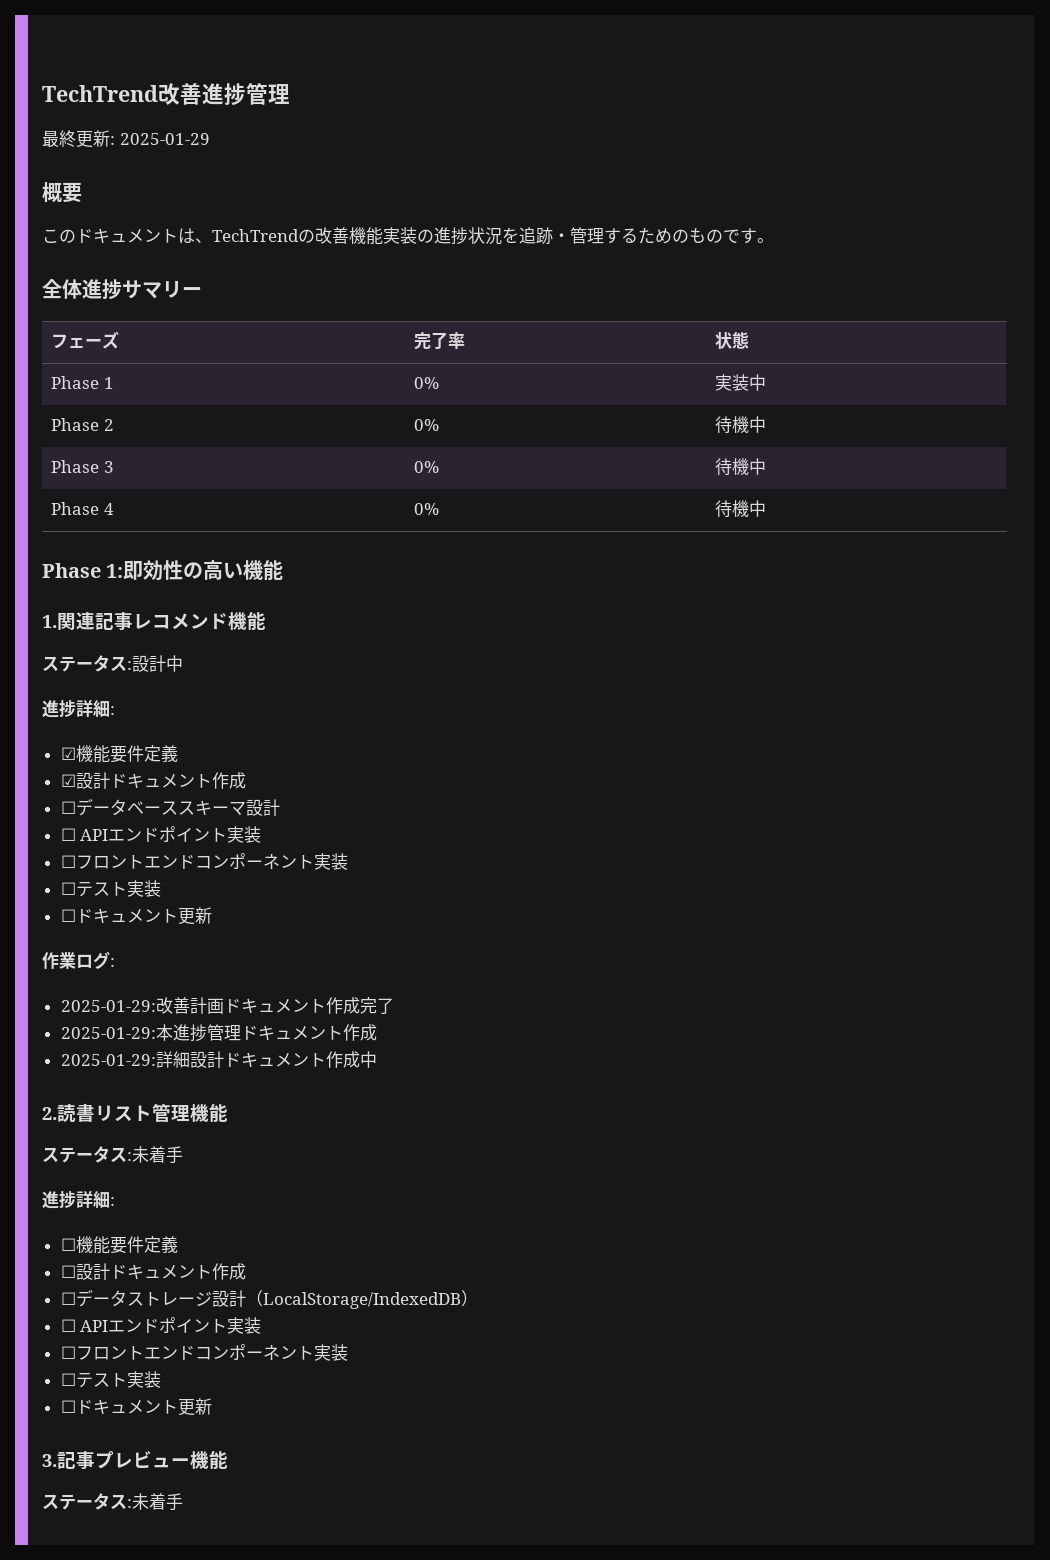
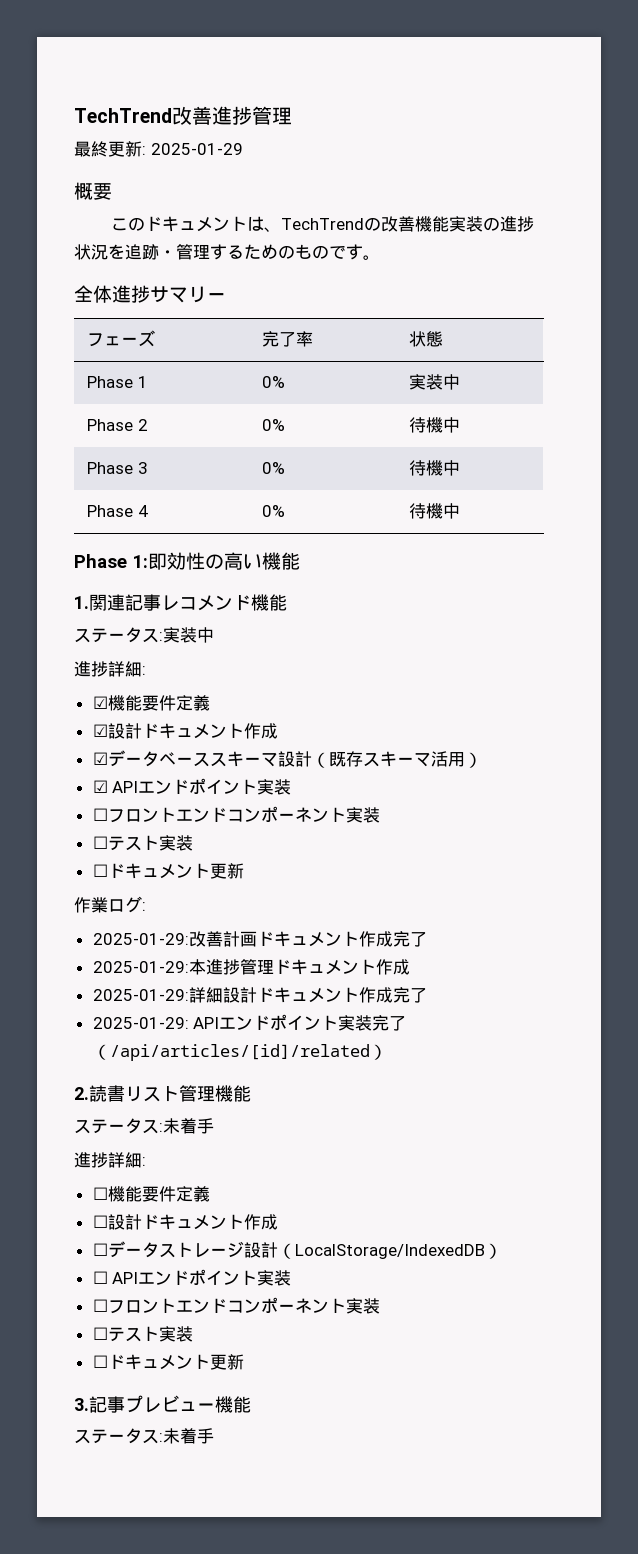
[132,655,166,672] 設計 -> [163,627,197,643] 実装
[60,801,76,814] ☐ -> [92,752,108,765] ☑
[60,828,76,841] // ☐ -> [311,751,482,768] [92,780,108,793] （既存スキーマ活用） // ☑
[359,1051,377,1068] 中 -> [392,987,427,1003] [92,1014,407,1031] [92,1044,387,1061] 完了 // 2025-01-29: APIエンドポイント実装完了（/api/articles/[id]/related）

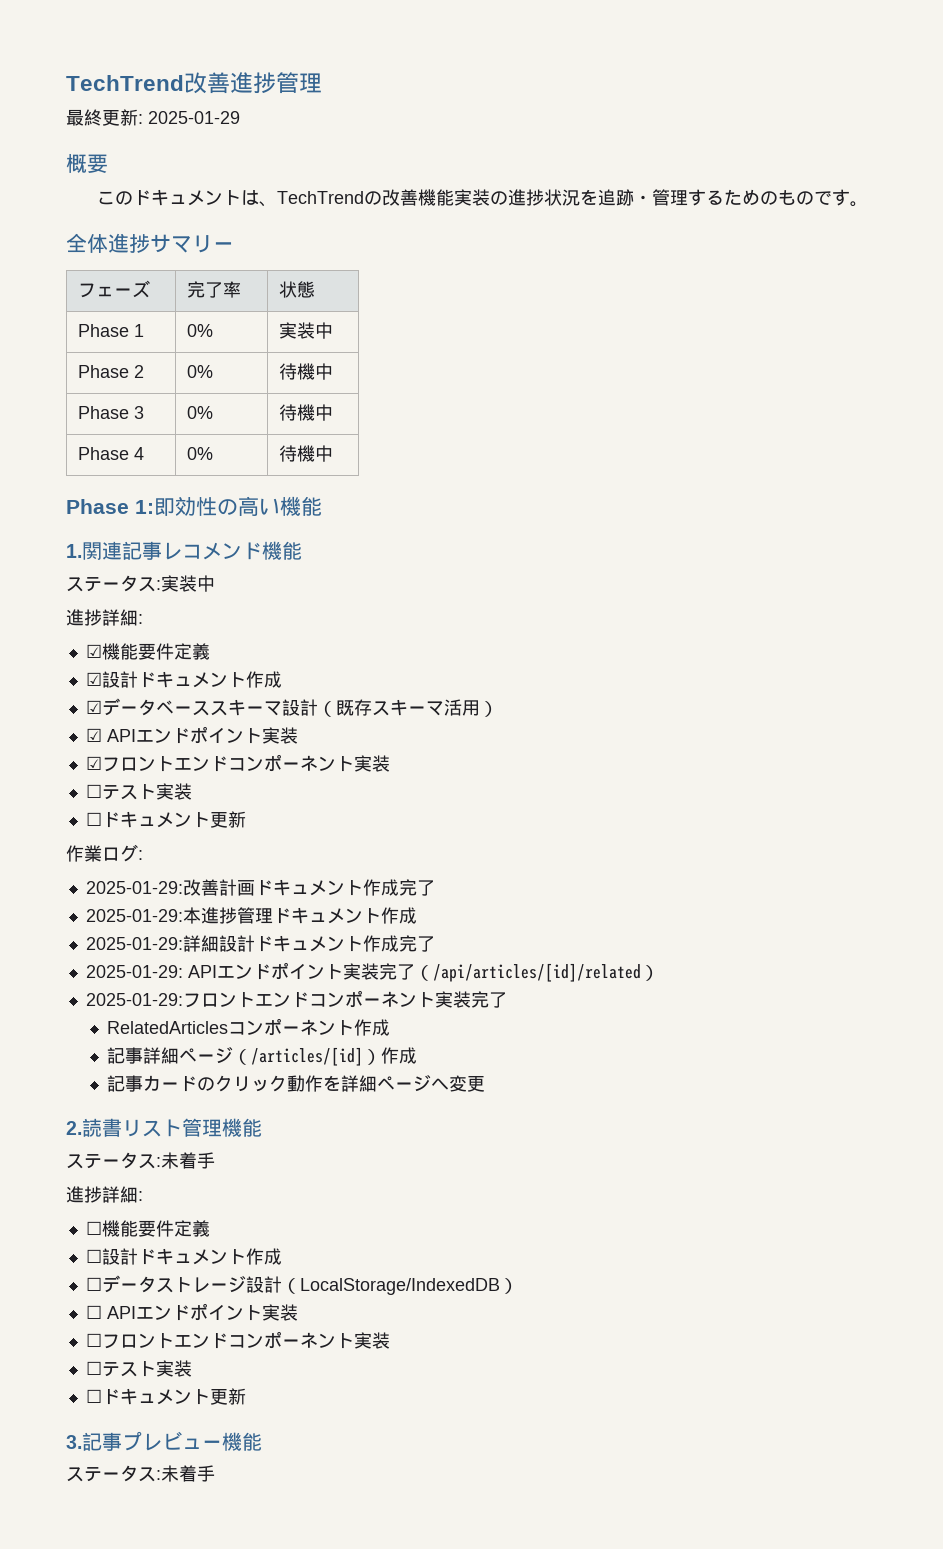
[92,808,108,821] ☐ -> [85,756,102,770] ☑
(387, 1052) none -> [85,990,507,1008] [107,1018,391,1036] [107,1047,418,1066] [107,1075,486,1092] // 2025-01-29:フロントエンドコンポーネント実装完了 // RelatedArticlesコンポーネント作成 // 記事詳細ページ（/articles/[id]）作成 // 記事カードのクリック動作を詳細ページへ変更

